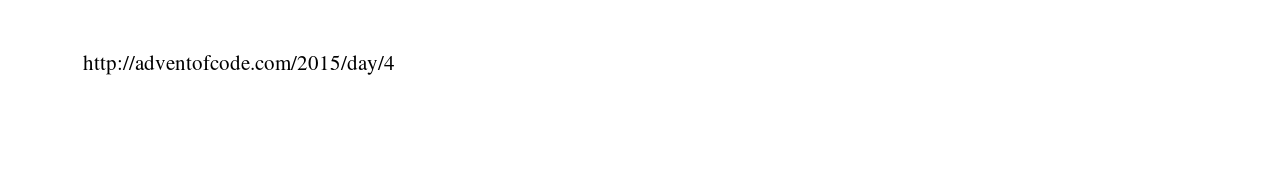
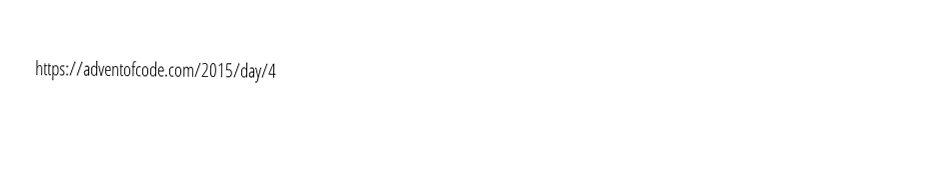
[83,55,395,75] http://adventofcode.com/2015/day/4 -> [35,60,277,83] https://adventofcode.com/2015/day/4

